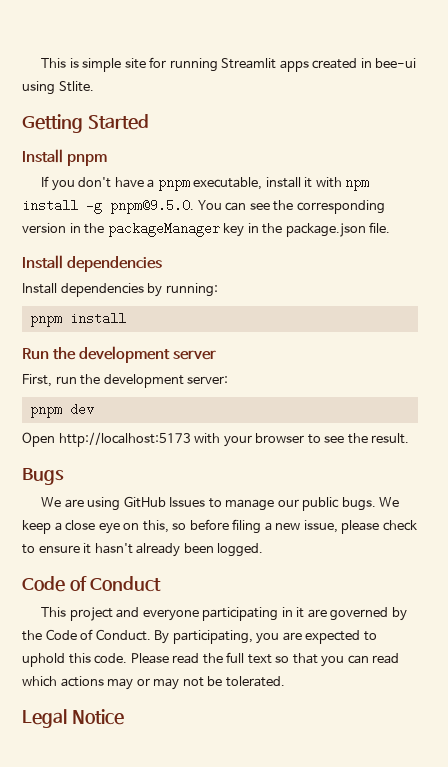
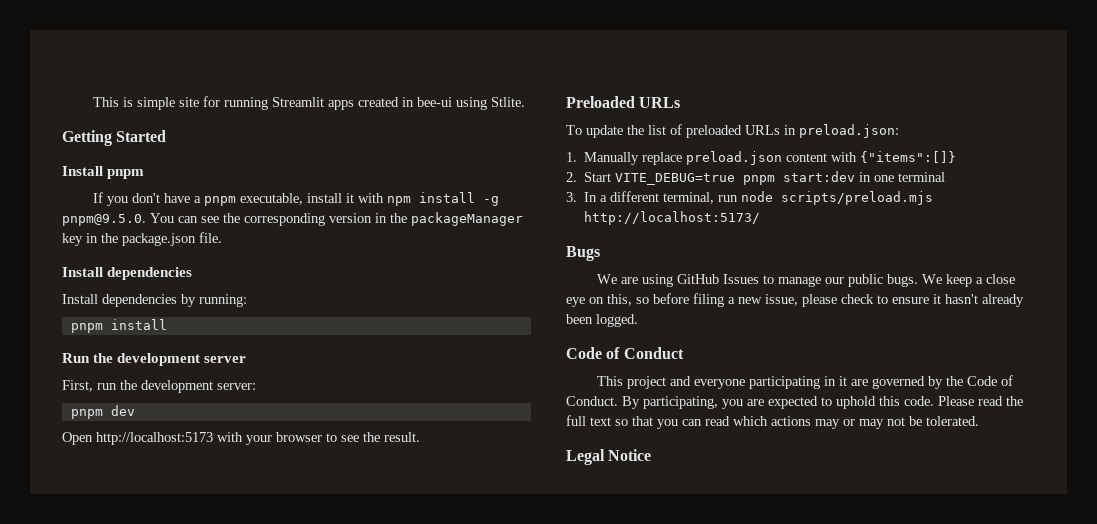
(410, 438) none -> [566,96,681,108] [566,124,899,138] [566,151,957,165] [566,171,946,185] [566,191,934,205] [584,211,761,225] // Preloaded URLs // To update the list of preloaded URLs in preload.json: // 1. Manually replace preload.json content with {"items":[]} // 2. Start VITE_DEBUG=true pnpm start:dev in one terminal // 3. In a different terminal, run node scripts/preload.mjs http://localhost:5173/

